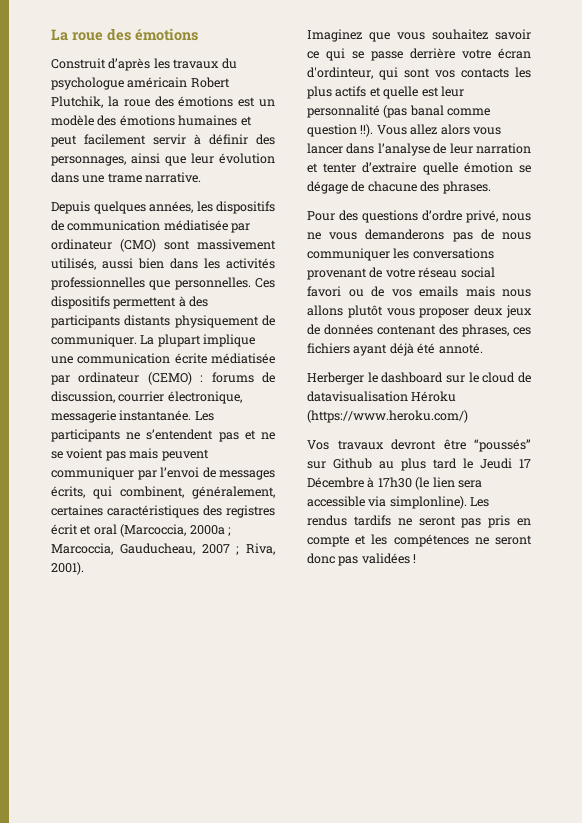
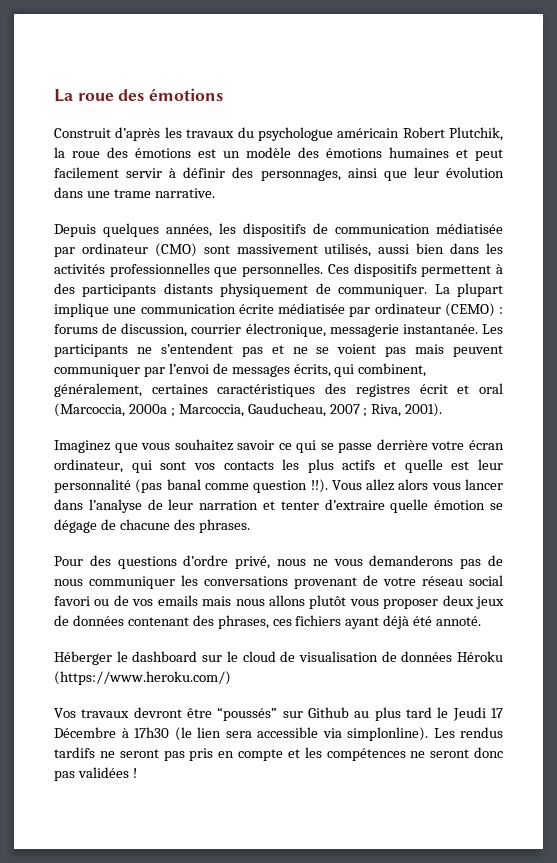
[307,67,373,79] d'ordinteur, -> [54,459,123,473] ordinateur,
[307,372,364,385] Herberger -> [54,651,112,665] Héberger
[307,391,408,402] datavisualisation -> [298,651,453,662] visualisation de données

